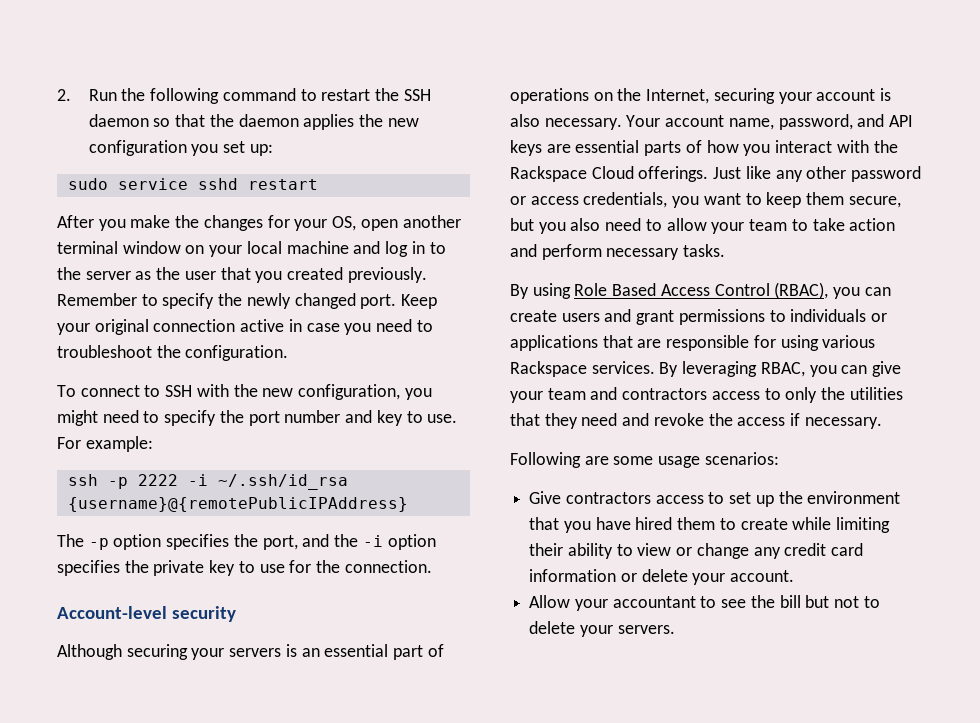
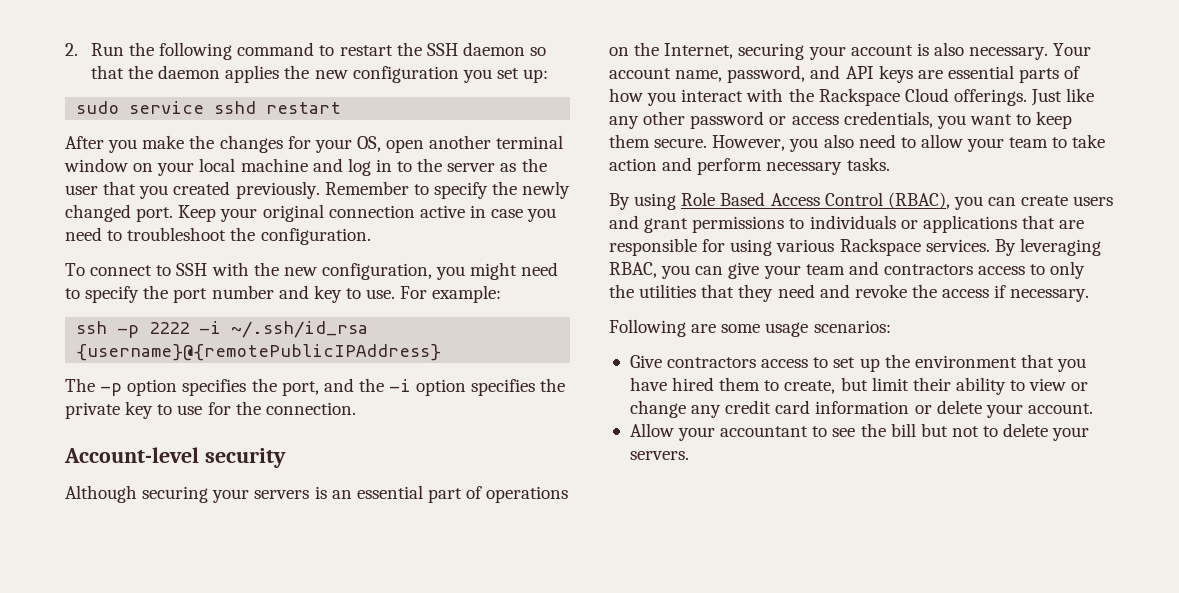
[848,196,901,208] [510,218,534,231] secure, but -> [654,135,786,151] secure. However,
[740,517,891,533] create while limiting -> [784,377,909,394] create, but limit

